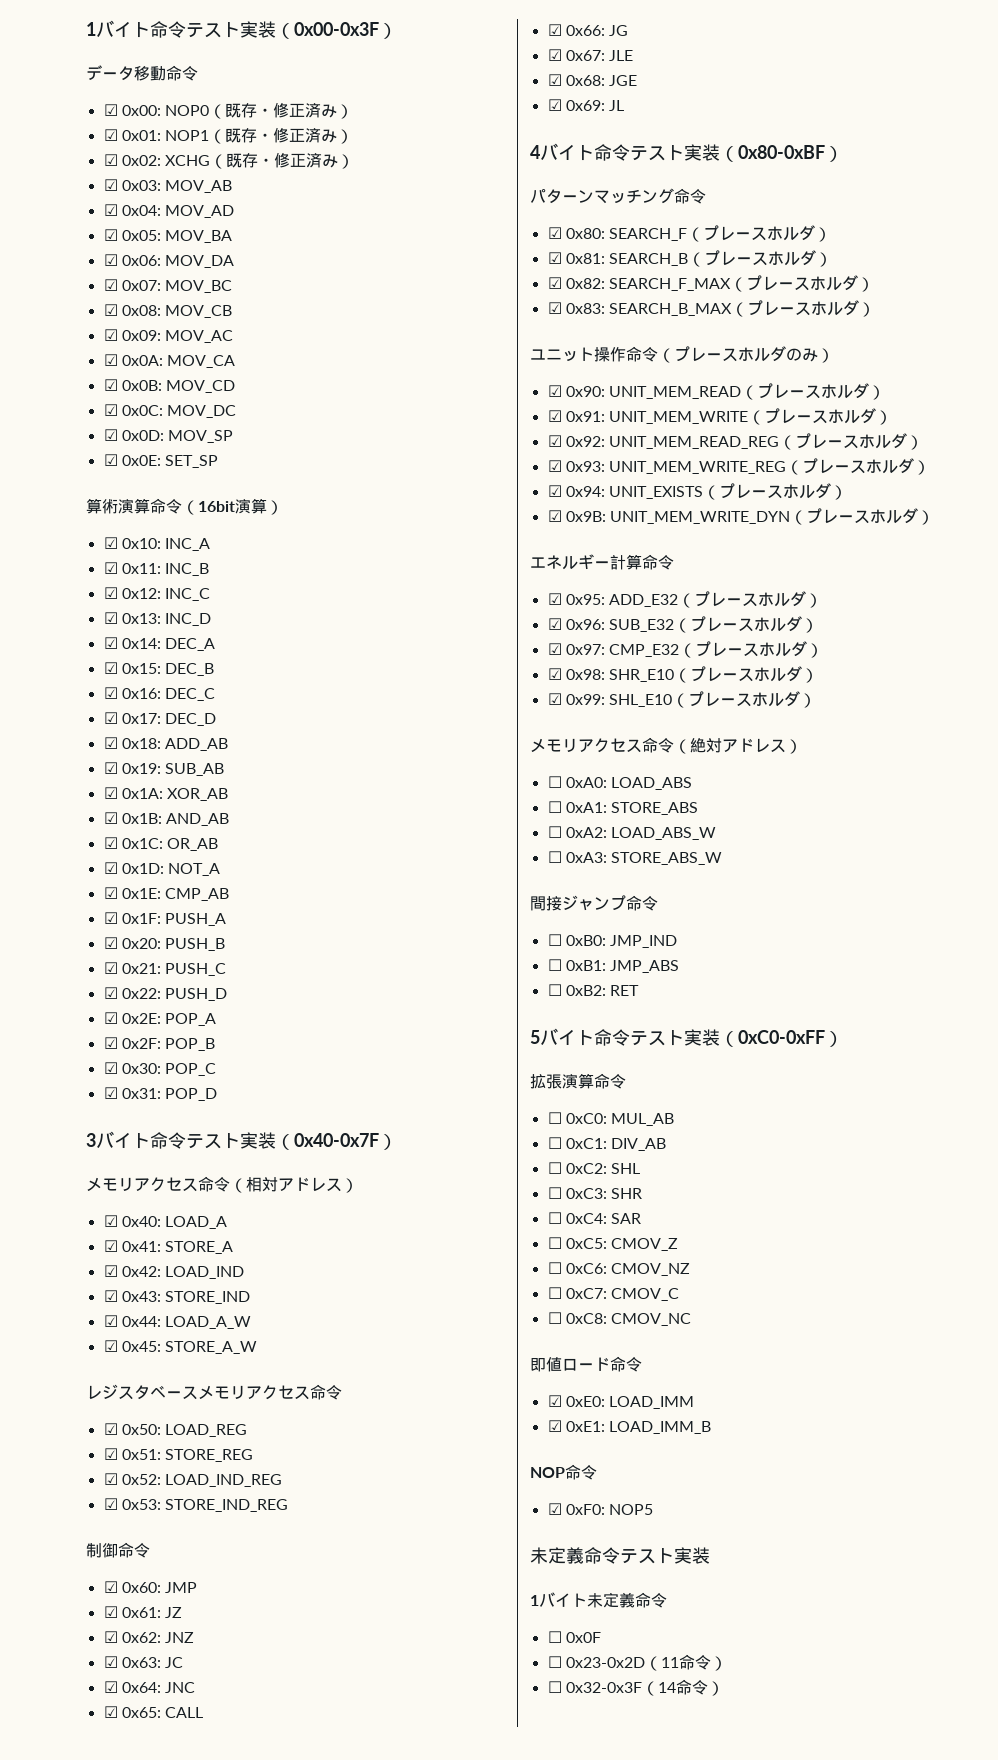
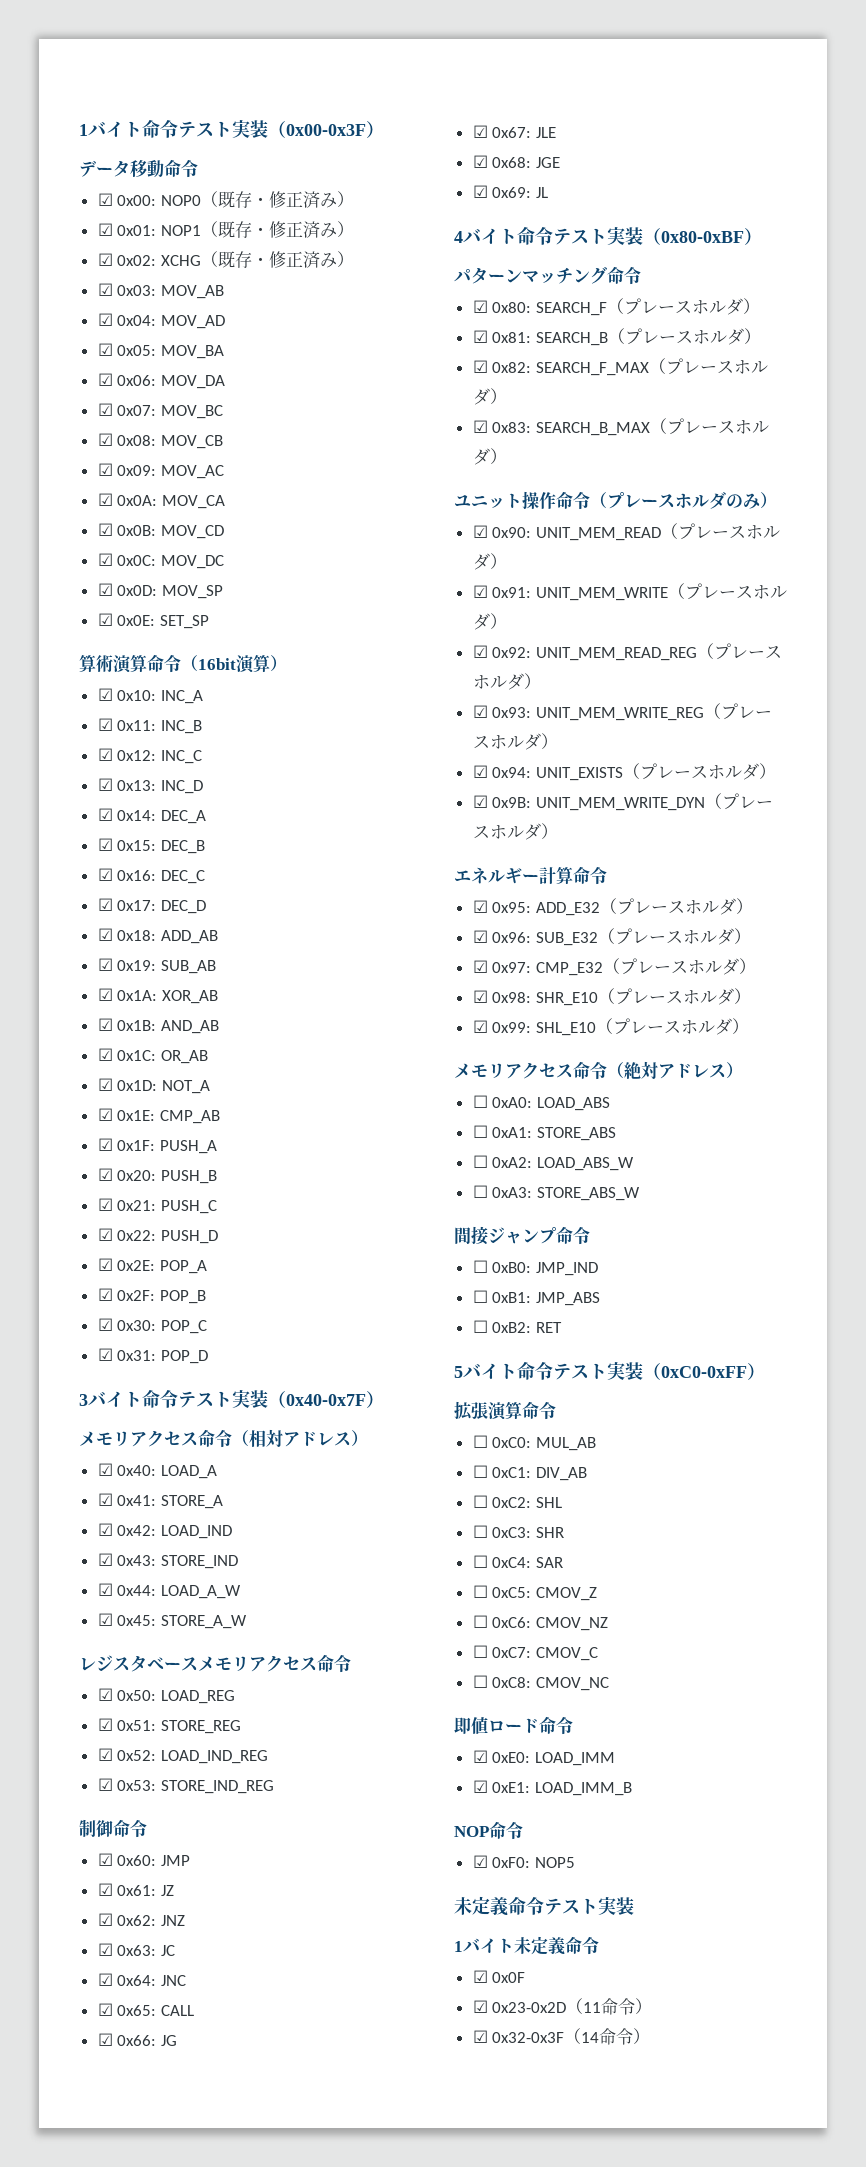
[547,1631,562,1643] ☐ -> [472,1970,488,1983] ☑
[547,1656,562,1668] ☐ -> [472,2000,488,2013] ☑
[547,1681,562,1693] ☐ -> [472,2030,488,2043] ☑

